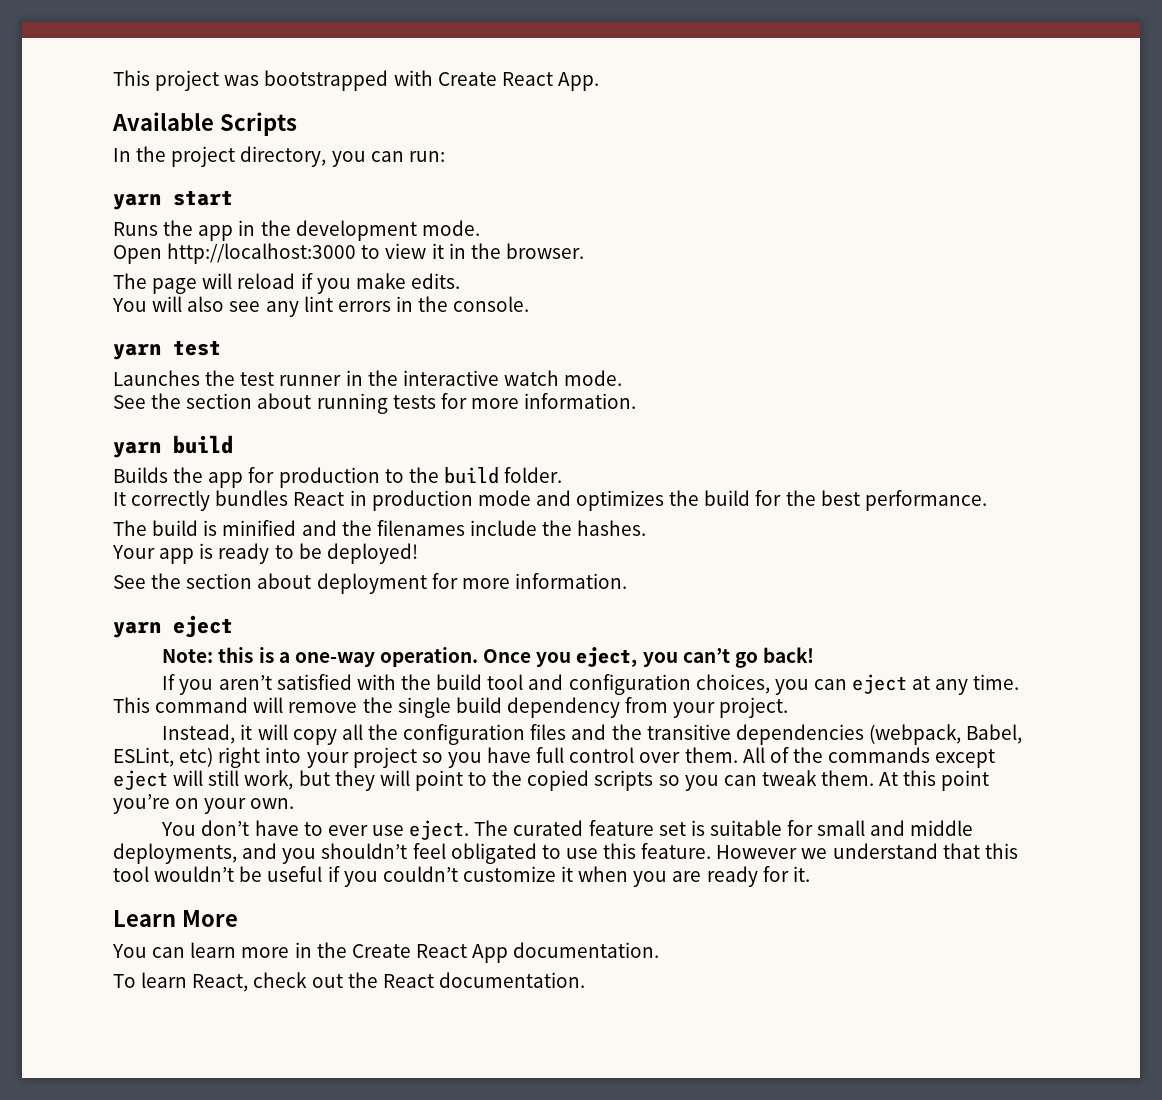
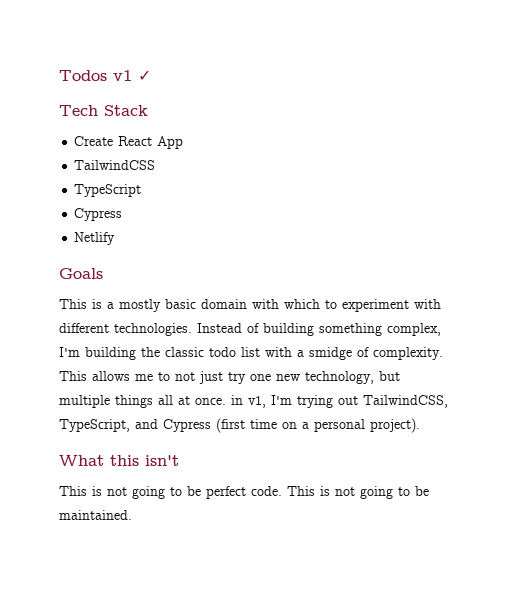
[113,70,599,91] [112,112,297,136] [113,146,445,167] [113,190,233,210] [113,220,480,241] [113,243,584,264] [113,273,460,294] [112,296,530,317] [113,340,221,360] [113,370,623,386] [113,393,637,414] [113,435,233,458] [113,467,563,488] [113,490,987,511] [113,520,647,536] [112,543,418,564] [113,573,627,594] [113,615,233,638] [162,647,814,668] [162,674,1020,695] [113,697,789,718] [162,724,1023,745] [113,747,996,768] [113,770,990,791] [113,794,295,814] [161,820,974,840] [113,843,1018,864] [113,866,810,887] [113,910,238,927] [112,942,660,963] [113,972,585,992] This project was bootstrapped with Create React App. // Available Scripts // In the project directory, you can run: // yarn start // Runs the app in the development mode. // Open http://localhost:3000 to view it in the browser. // The page will reload if you make edits. // You will also see any lint errors in the console. // yarn test // Launches the test runner in the interactive watch mode. // See the section about running tests for more information. // yarn build // Builds the app for production to the build folder. // It correctly bundles React in production mode and optimizes the build for the best performance. // The build is minified and the filenames include the hashes. // Your app is ready to be deployed! // See the section about deployment for more information. // yarn eject // Note: this is a one-way operation. Once you eject, you can’t go back! // If you aren’t satisfied with the build tool and configuration choices, you can eject at any time. This command will remove the single build dependency from your project. // Instead, it will copy all the configuration files and the transitive dependencies (webpack, Babel, ESLint, etc) right into your project so you have full control over them. All of the commands except eject will still work, but they will point to the copied scripts so you can tweak them. At this point you’re on your own. // You don’t have to ever use eject. The curated feature set is suitable for small and middle deployments, and you shouldn’t feel obligated to use this feature. However we understand that this tool wouldn’t be useful if you couldn’t customize it when you are ready for it. // Learn More // You can learn more in the Create React App documentation. // To learn React, check out the React documentation. -> [59,70,151,81] [59,105,148,116] [74,136,184,149] [74,160,156,170] [74,184,142,197] [74,208,123,221] [74,232,116,245] [59,268,103,279] [59,299,441,312] [59,323,441,336] [59,347,443,360] [59,371,400,384] [59,395,448,408] [59,418,420,433] [59,455,179,466] [59,486,429,499] [59,510,132,520] Todos v1 ✓ // Tech Stack // Create React App // TailwindCSS // TypeScript // Cypress // Netlify // Goals // This is a mostly basic domain with which to experiment with different technologies. Instead of building something complex, I'm building the classic todo list with a smidge of complexity. This allows me to not just try one new technology, but multiple things all at once. in v1, I'm trying out TailwindCSS, TypeScript, and Cypress (first time on a personal project). // What this isn't // This is not going to be perfect code. This is not going to be maintained.

